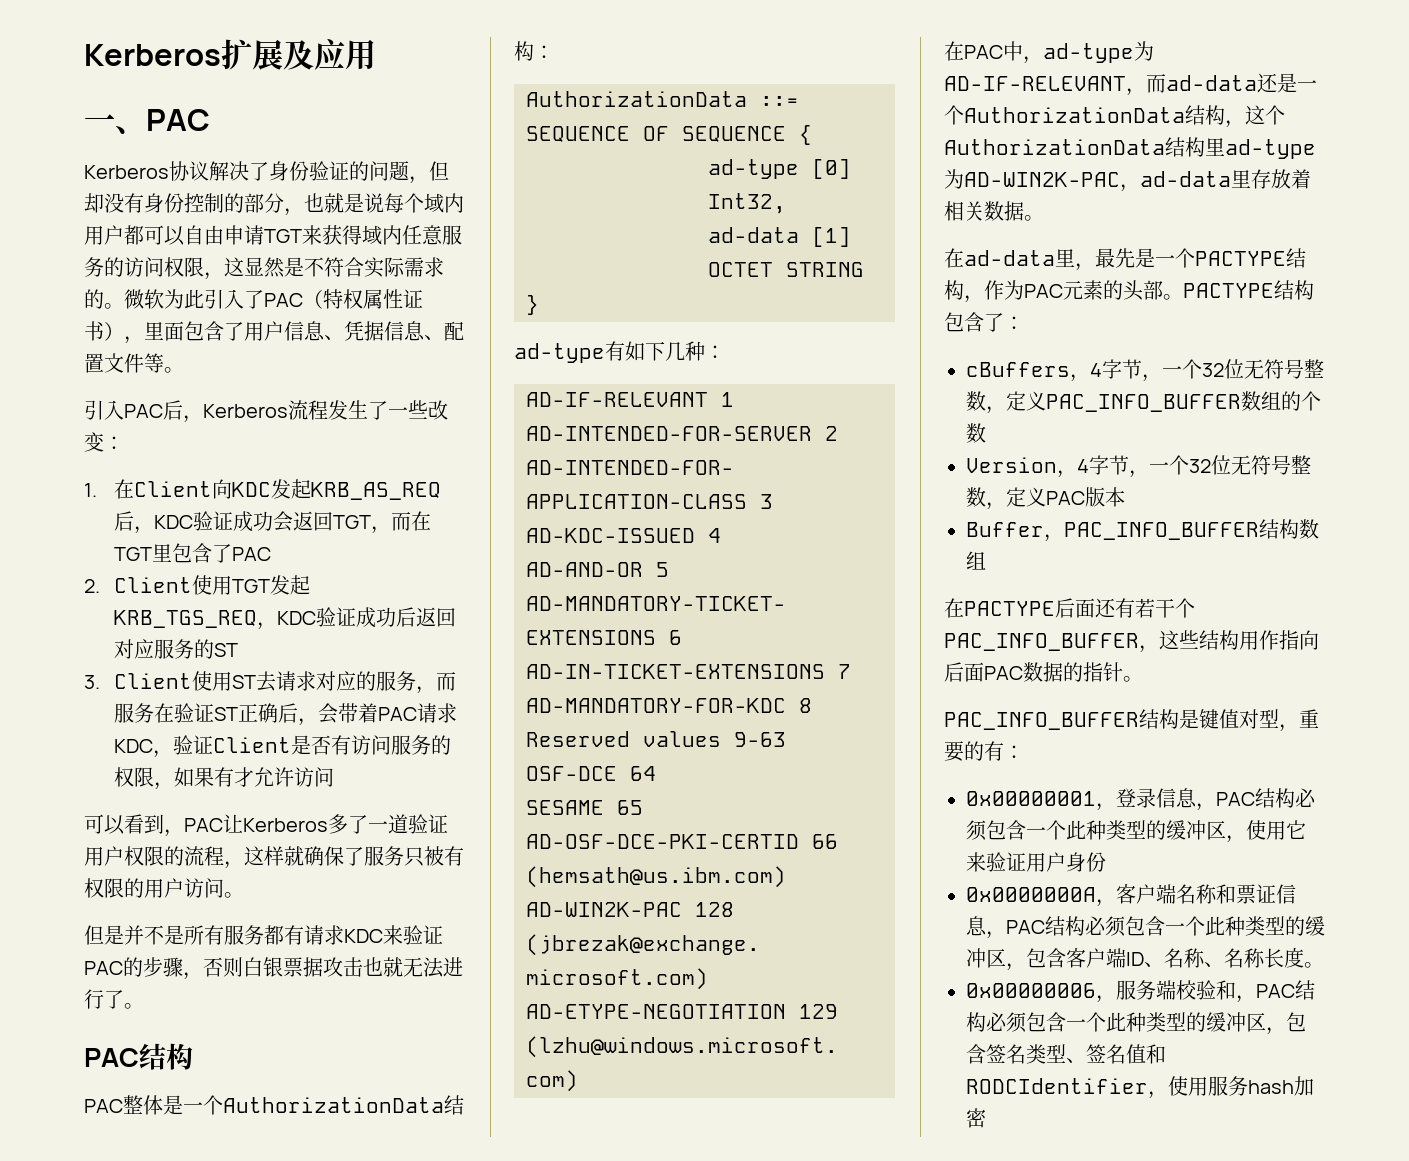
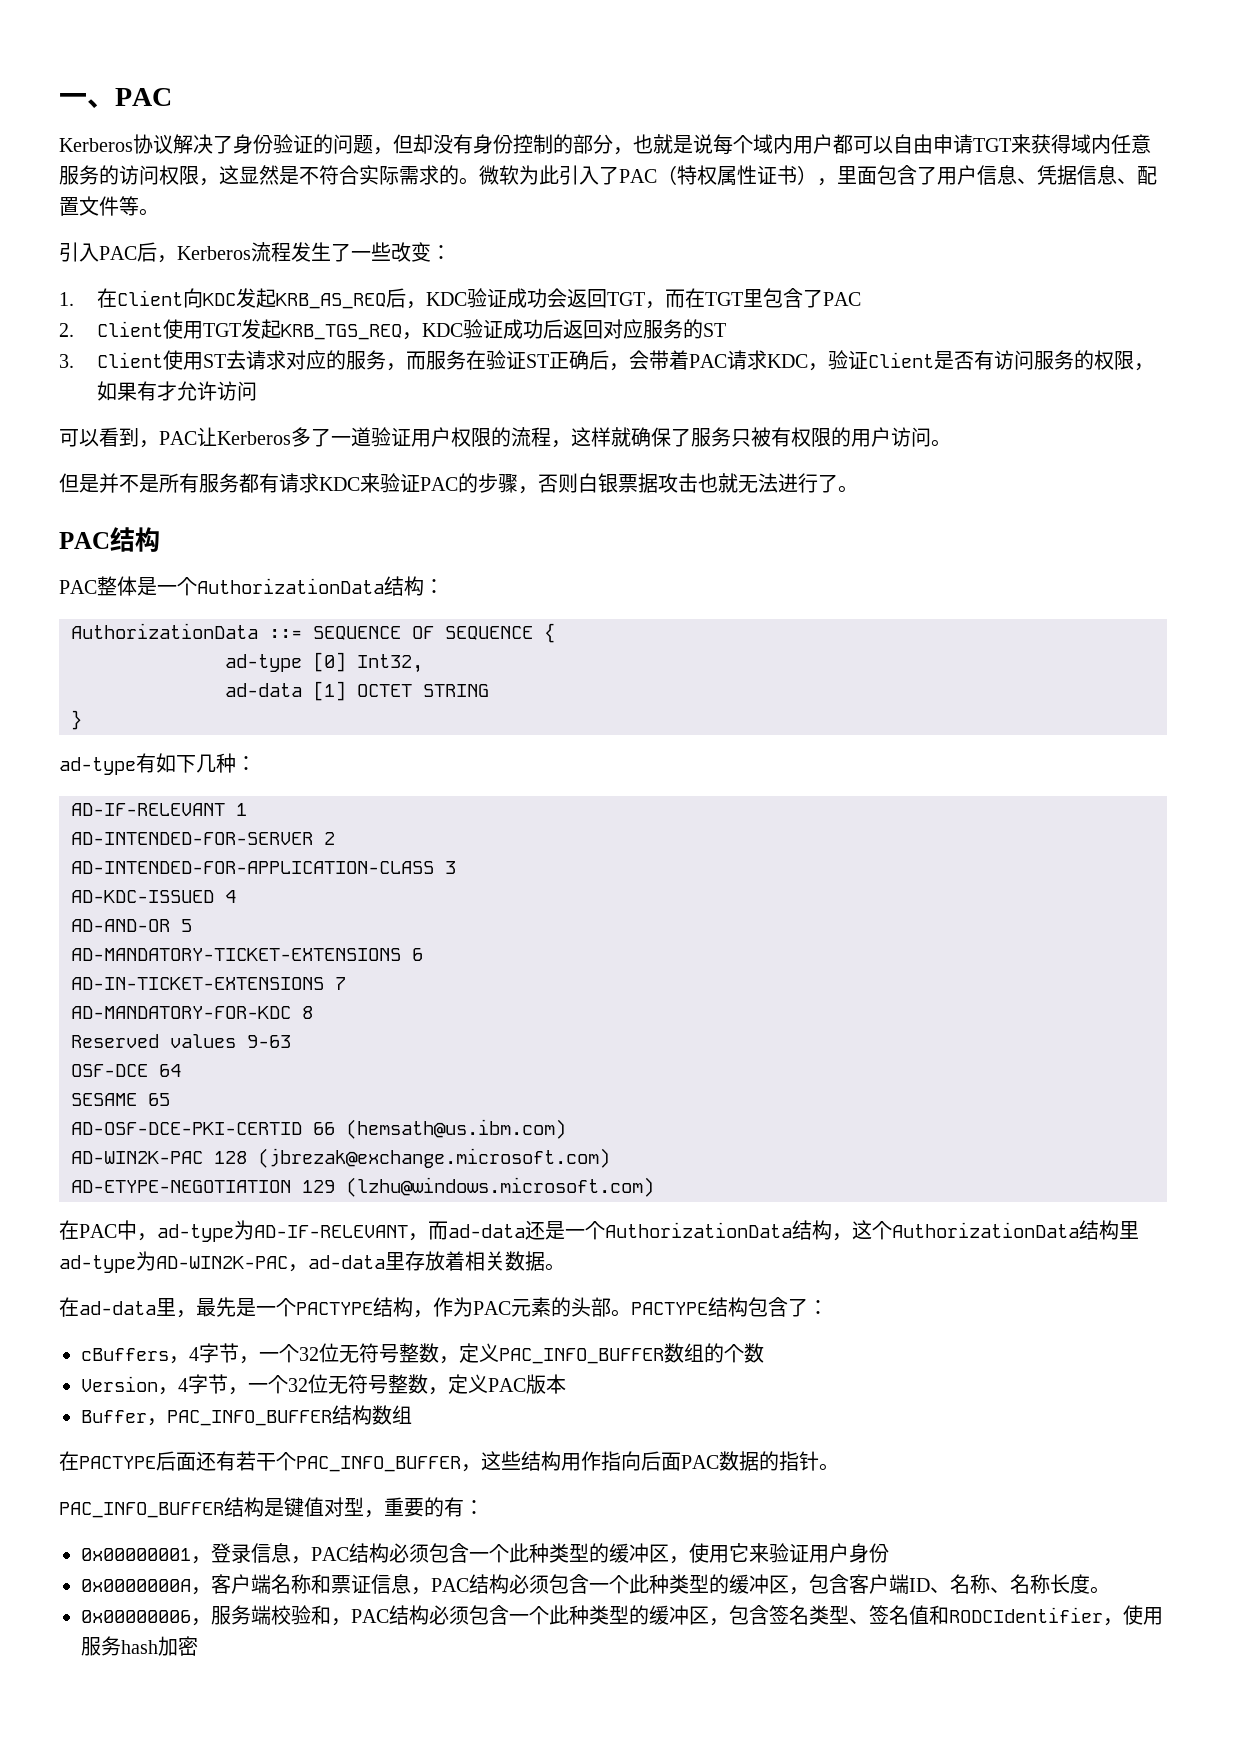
[84,39,376,70] Kerberos扩展及应用 // -> (59, 99) none

